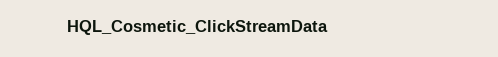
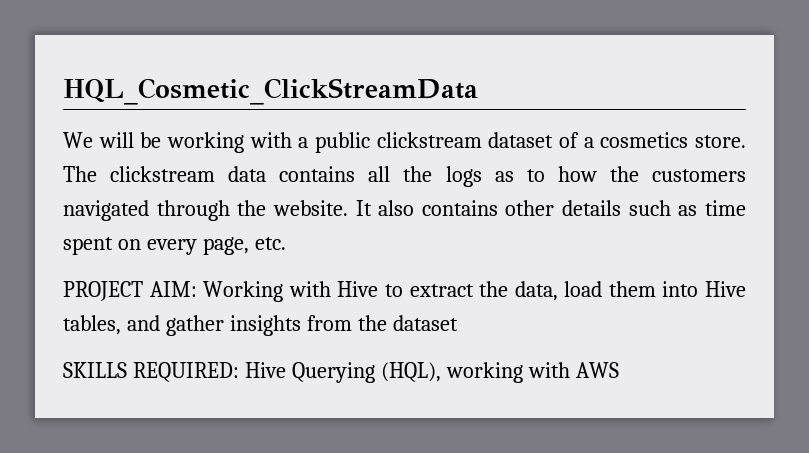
(328, 27) none -> [63,132,746,153] [63,166,746,187] [63,200,746,221] [63,237,286,255] [63,281,746,302] [63,315,458,336] [63,362,619,383] // We will be working with a public clickstream dataset of a cosmetics store. The clickstream data contains all the logs as to how the customers navigated through the website. It also contains other details such as time spent on every page, etc. // PROJECT AIM: Working with Hive to extract the data, load them into Hive tables, and gather insights from the dataset // SKILLS REQUIRED: Hive Querying (HQL), working with AWS

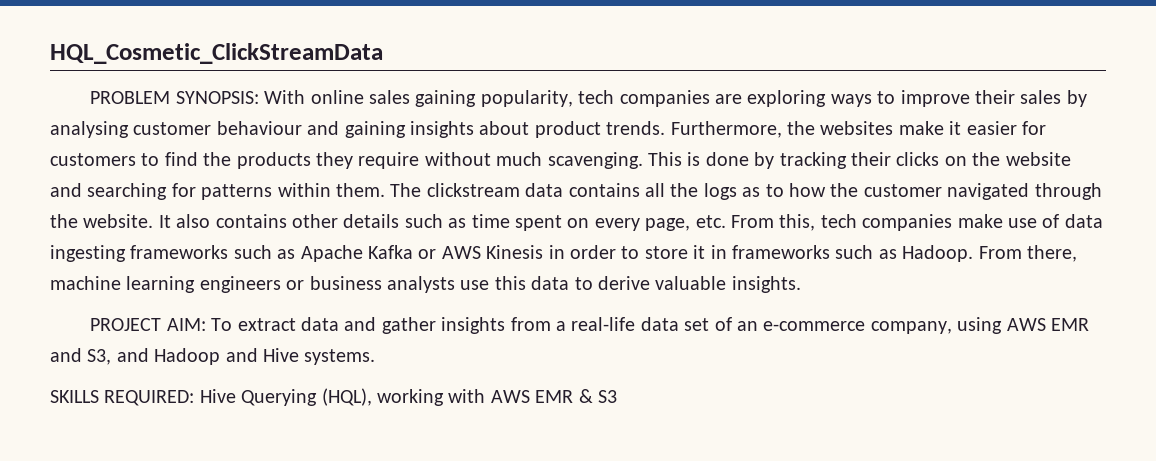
[63,132,746,153] We will be working with a public clickstream dataset of a cosmetics store. -> [90,90,1087,107] [50,121,1046,138] [50,152,1071,169] [50,183,385,200] PROBLEM SYNOPSIS: With online sales gaining popularity, tech companies are exploring ways to improve their sales by analysing customer behaviour and gaining insights about product trends. Furthermore, the websites make it easier for customers to find the products they require without much scavenging. This is done by tracking their clicks on the website and searching for patterns within them.
[651,169,746,182] customers -> [863,184,942,197] customer
[63,281,746,302] [63,315,458,336] // PROJECT AIM: Working with Hive to extract the data, load them into Hive tables, and gather insights from the dataset -> [730,214,1103,231] [50,245,1077,262] [50,276,801,293] [90,317,1089,334] [50,348,376,365] From this, tech companies make use of data ingesting frameworks such as Apache Kafka or AWS Kinesis in order to store it in frameworks such as Hadoop. From there, machine learning engineers or business analysts use this data to derive valuable insights. // PROJECT AIM: To extract data and gather insights from a real-life data set of an e-commerce company, using AWS EMR and S3, and Hadoop and Hive systems.
(619, 370) none -> [535,389,617,403] EMR & S3

